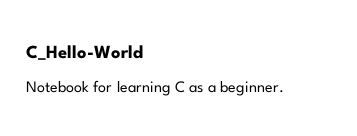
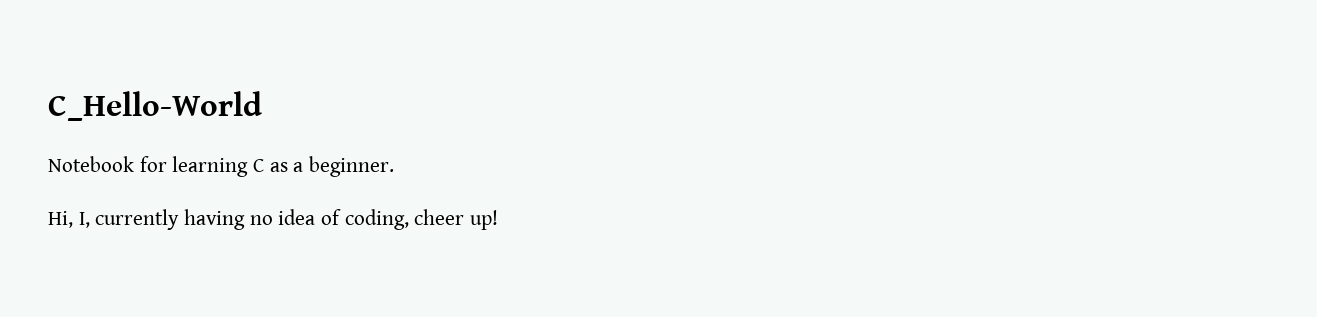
(284, 88) none -> [48,209,499,230] // Hi, I, currently having no idea of coding, cheer up!

